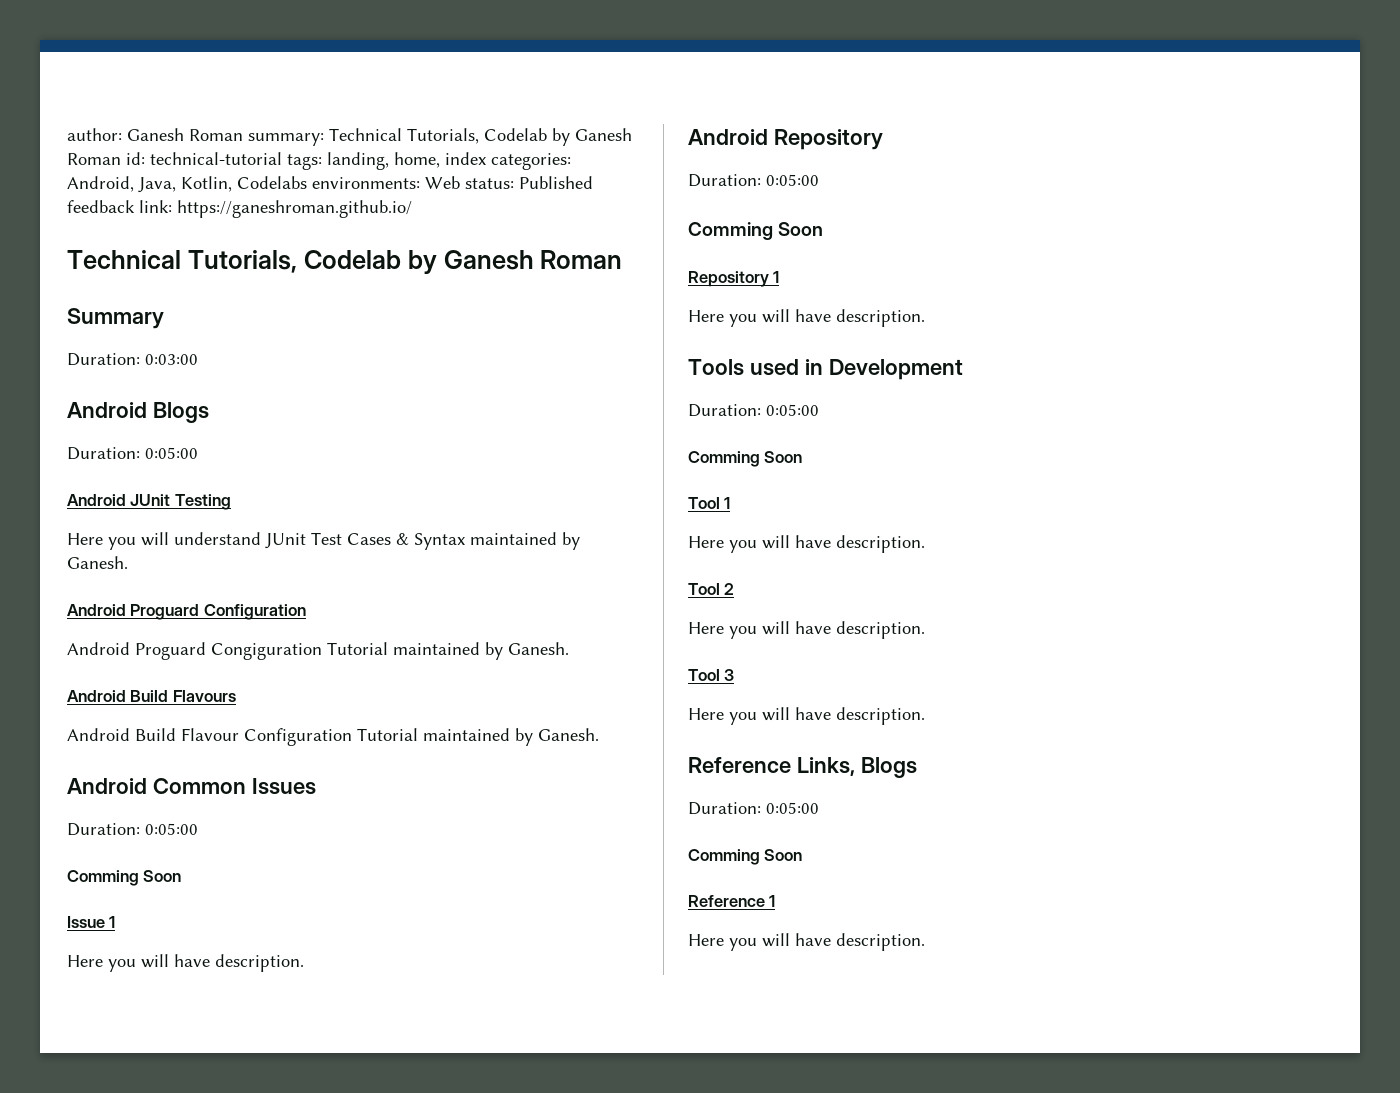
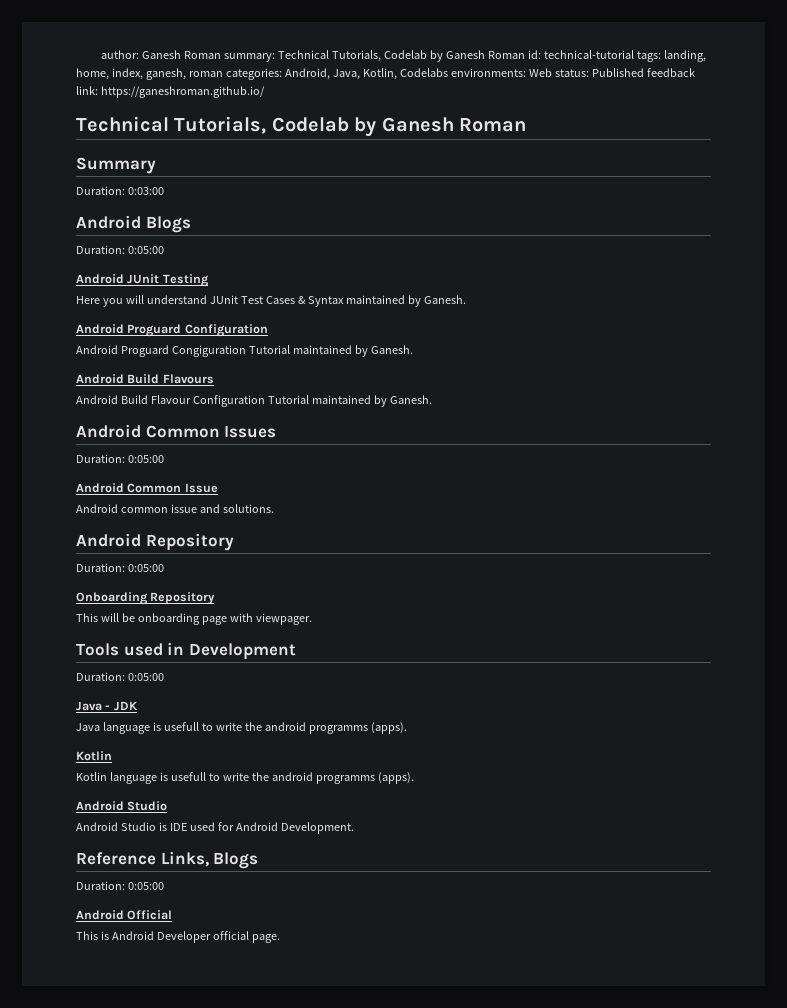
[445,152,486,165] index -> [111,68,223,80] index, ganesh, roman
[67,870,182,886] [67,916,116,928] [67,954,304,972] [688,129,883,150] [688,174,819,187] [688,222,824,240] [688,271,780,287] [688,309,925,327] Comming Soon // Issue 1 // Here you will have description. // Android Repository // Duration: 0:05:00 // Comming Soon // Repository 1 // Here you will have description. -> [76,483,218,493] [76,504,274,513] [76,533,234,551] [76,563,164,572] [76,592,216,605] [76,613,312,625] Android Common Issue // Android common issue and solutions. // Android Repository // Duration: 0:05:00 // Onboarding Repository // This will be onboarding page with viewpager.
[688,451,803,467] [688,497,731,509] [688,535,925,553] [688,583,735,595] [688,621,925,639] [688,669,735,681] [688,707,925,725] Comming Soon // Tool 1 // Here you will have description. // Tool 2 // Here you will have description. // Tool 3 // Here you will have description. -> [76,701,138,711] [76,722,407,734] [76,751,112,761] [76,772,414,784] [76,801,168,811] [76,822,354,834] Java - JDK // Java language is usefull to write the android programms (apps). // Kotlin // Kotlin language is usefull to write the android programms (apps). // Android Studio // Android Studio is IDE used for Android Development.
[688,849,803,865] [688,895,776,907] [688,933,925,951] Comming Soon // Reference 1 // Here you will have description. -> [76,910,173,920] [76,931,280,943] Android Official // This is Android Developer official page.

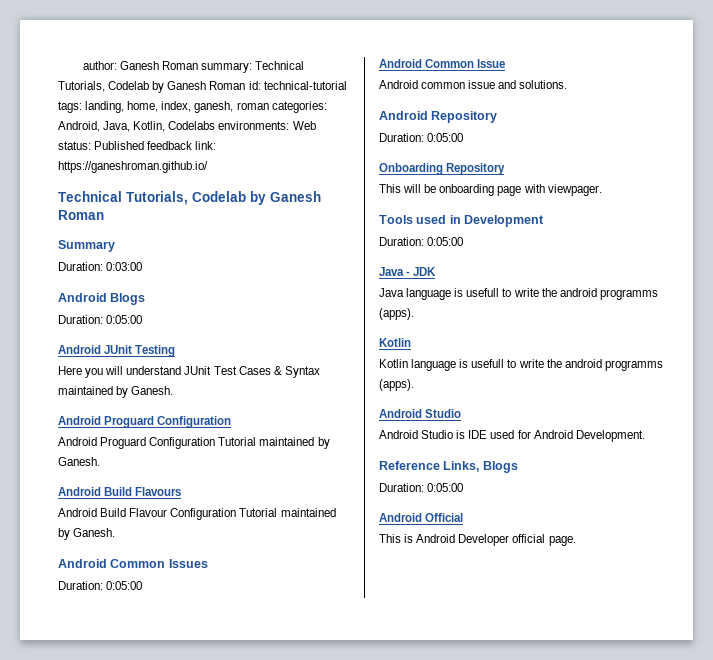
[171,345,246,357] Congiguration -> [149,437,216,449] Configuration

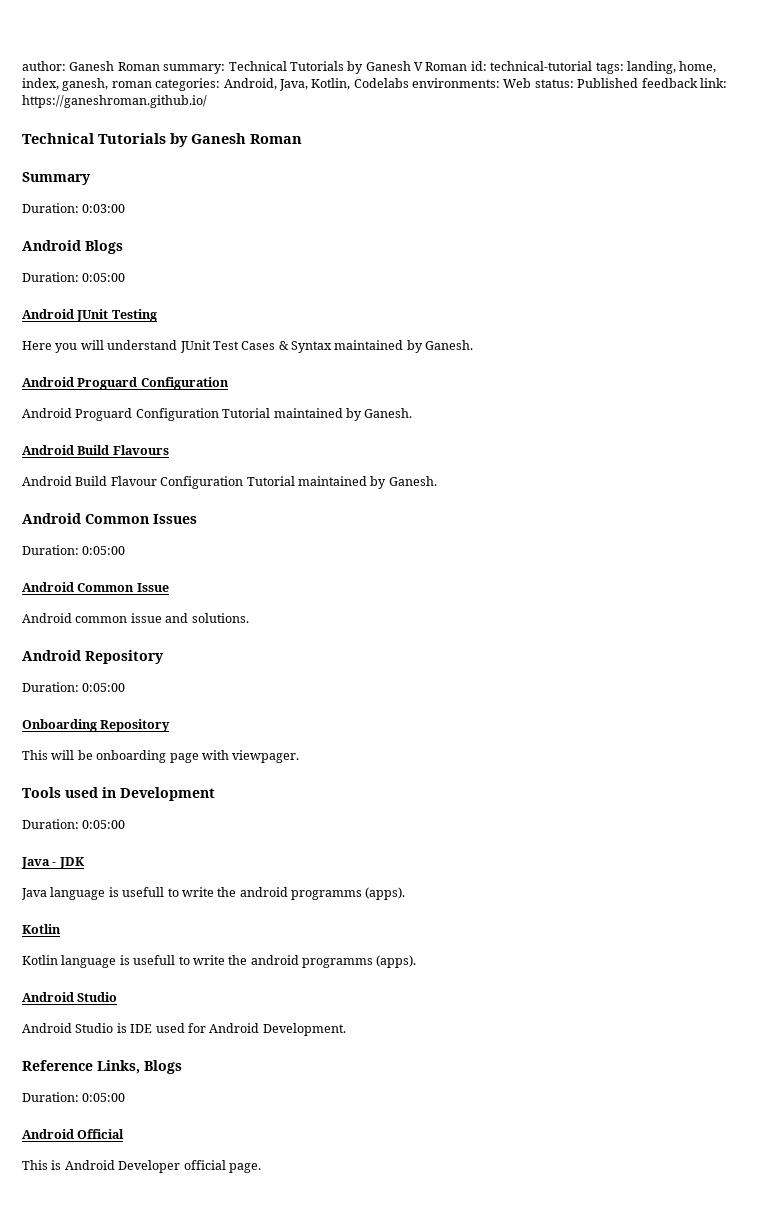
[58,81,207,93] Tutorials, Codelab by Ganesh -> [289,61,423,74] Tutorials by Ganesh V
[126,191,246,205] Tutorials, Codelab -> [98,133,166,144] Tutorials

